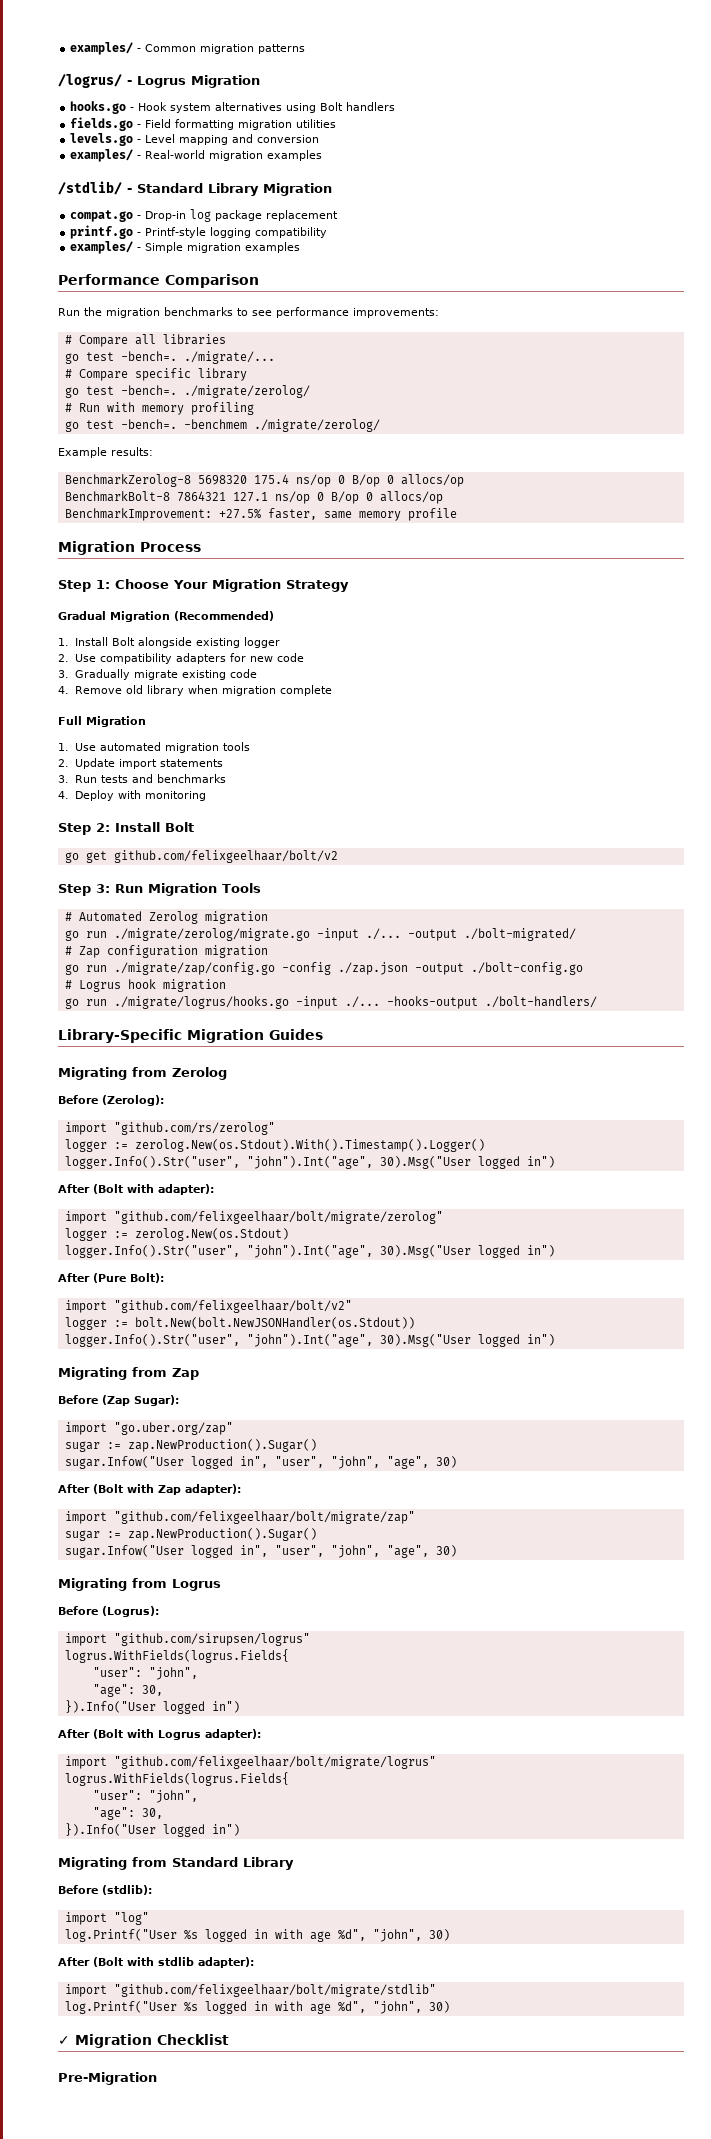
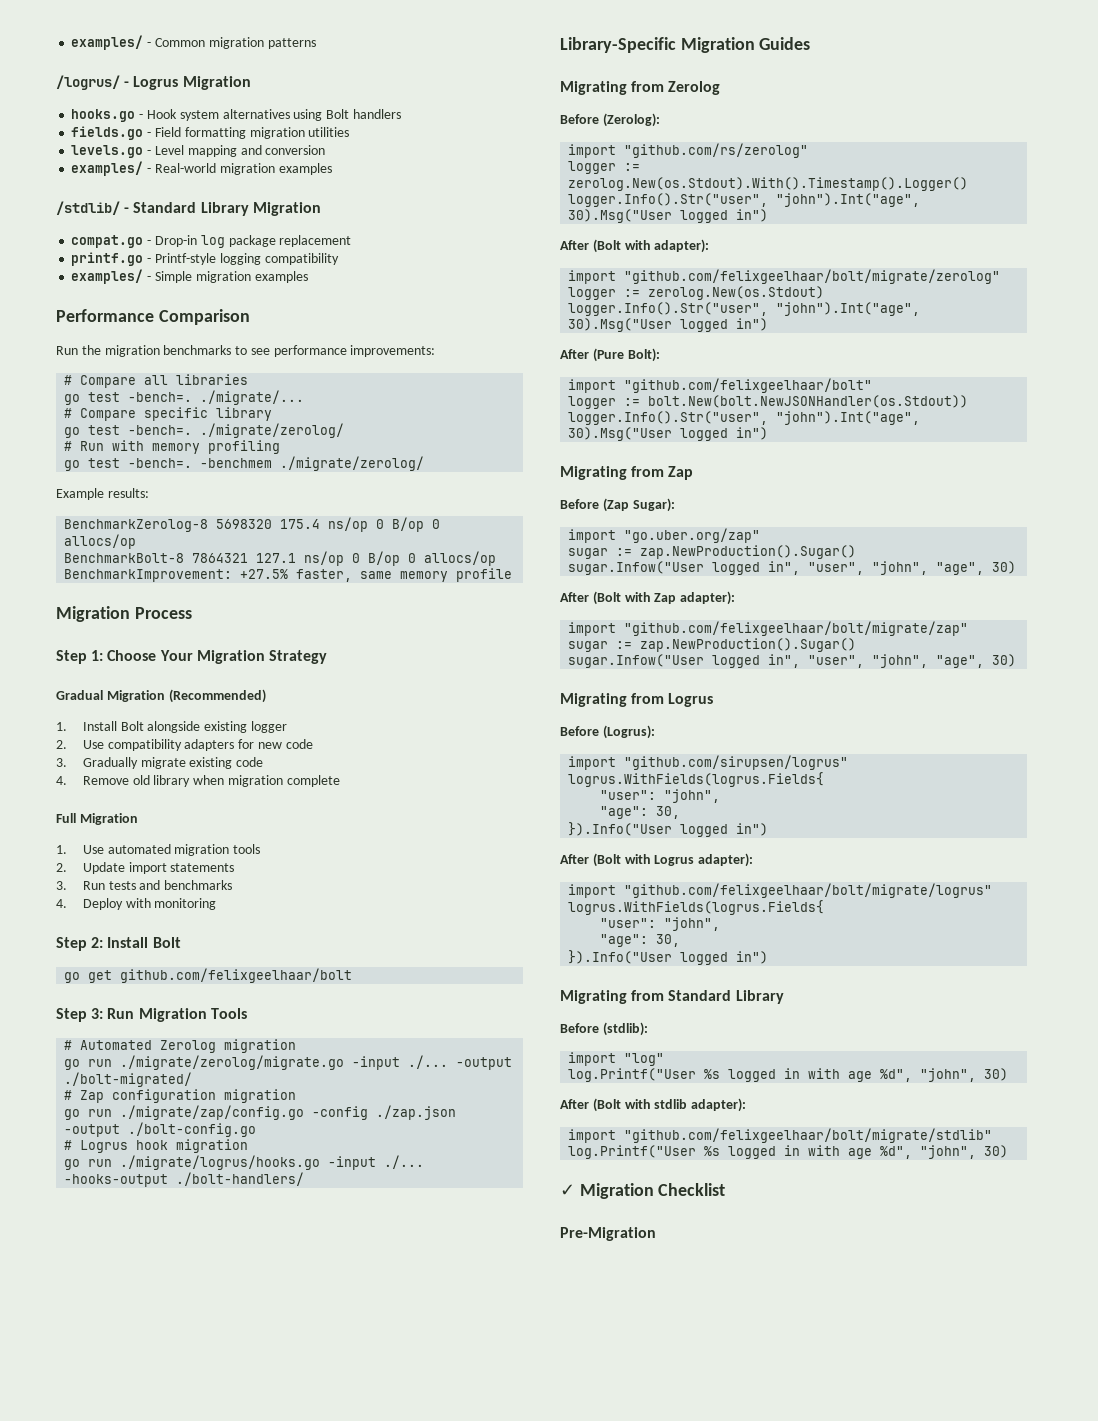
[113,850,338,863] github.com/felixgeelhaar/bolt/v2 -> [120,968,353,983] github.com/felixgeelhaar/bolt
[113,1300,352,1313] "github.com/felixgeelhaar/bolt/v2" -> [624,378,873,393] "github.com/felixgeelhaar/bolt"

